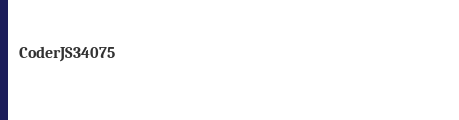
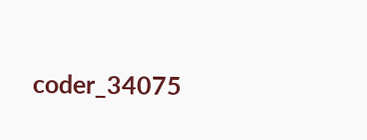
[19,46,115,62] CoderJS34075 -> [32,73,182,99] coder_34075

